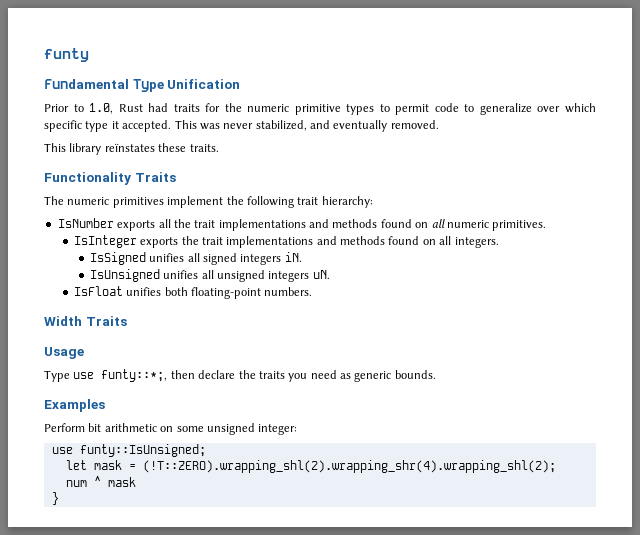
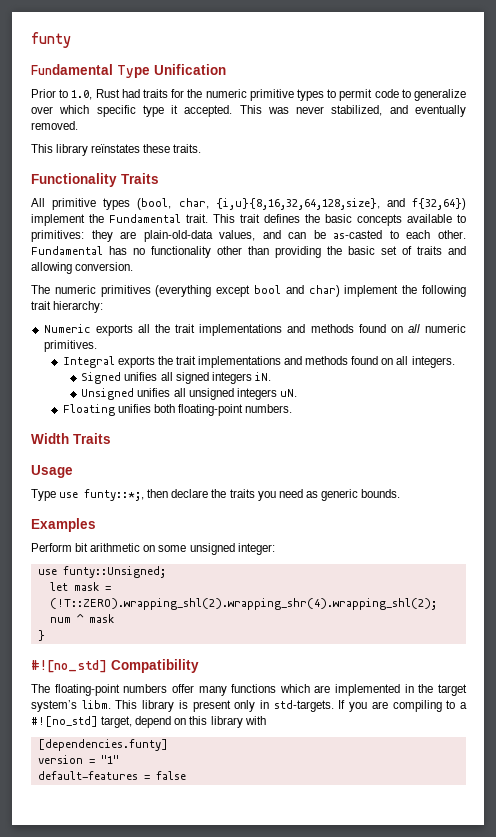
[44,196,164,208] The numeric primitives -> [31,198,466,210] [31,214,466,226] [31,230,467,242] [31,246,466,258] [31,262,134,274] [31,285,340,297] All primitive types (bool, char, {i,u}{8,16,32,64,128,size}, and f{32,64}) implement the Fundamental trait. This trait defines the basic concepts available to primitives: they are plain-old-data values, and can be as-casted to each other. Fundamental has no functionality other than providing the basic set of traits and allowing conversion. // The numeric primitives (everything except bool and char)
[57,218,114,228] IsNumber -> [43,324,91,333] Numeric
[73,235,137,248] IsInteger -> [62,356,115,368] Integral
[89,252,146,265] IsSigned -> [81,372,122,384] Signed
[89,269,160,282] IsUnsigned -> [81,388,135,400] Unsigned
[73,286,123,296] IsFloat -> [62,404,115,416] Floating
[79,444,206,457] funty::IsUnsigned; -> [62,566,166,578] funty::Unsigned;
(59, 498) none -> [31,659,199,673] [31,684,467,696] [31,700,468,712] [31,716,266,728] [37,739,168,751] [37,755,119,764] [37,771,186,780] // #![no_std] Compatibility // The floating-point numbers offer many functions which are implemented in the target system’s libm. This library is present only in std-targets. If you are compiling to a #![no_std] target, depend on this library with // [dependencies.funty] // version = "1" // default-features = false

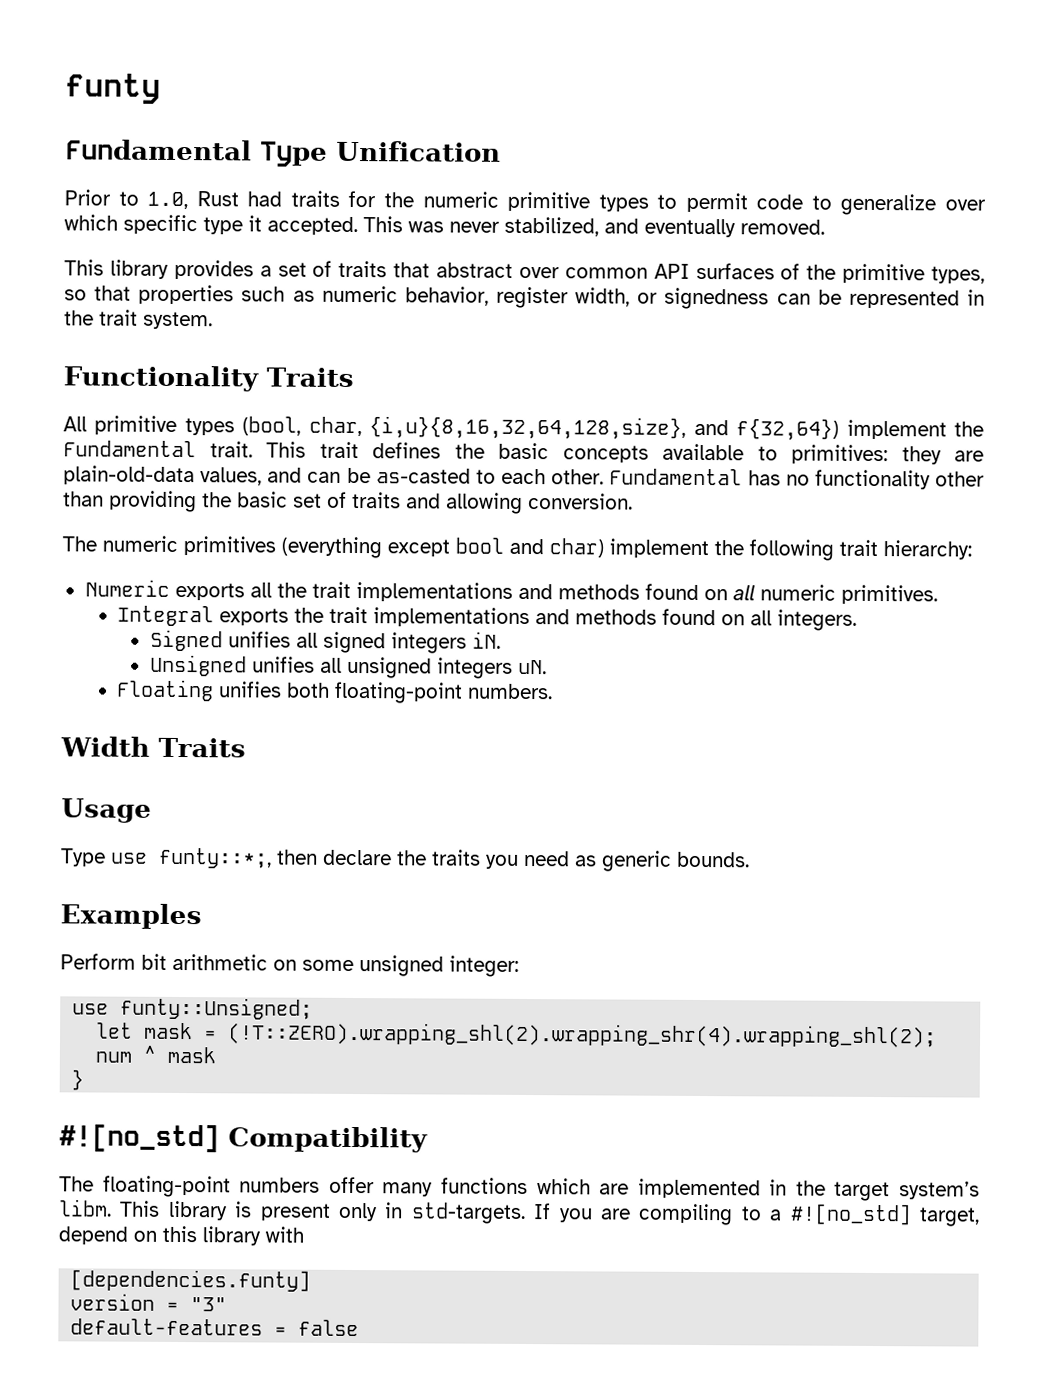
[91,144,202,153] reïnstates these traits. -> [173,259,985,284] [64,284,985,310] [64,309,213,330] provides a set of traits that abstract over common API surfaces of the primitive types, so that properties such as numeric behavior, register width, or signedness can be represented in the trait system.
[100,755,119,764] "1" -> [190,1297,228,1312] "3"

